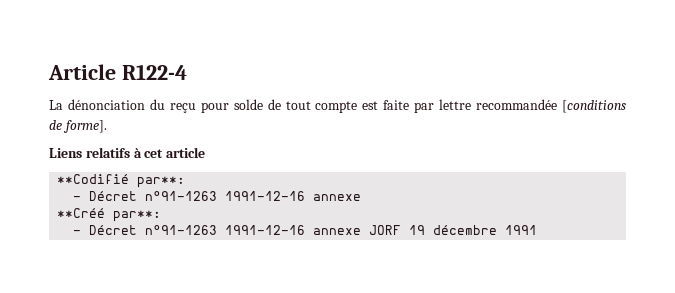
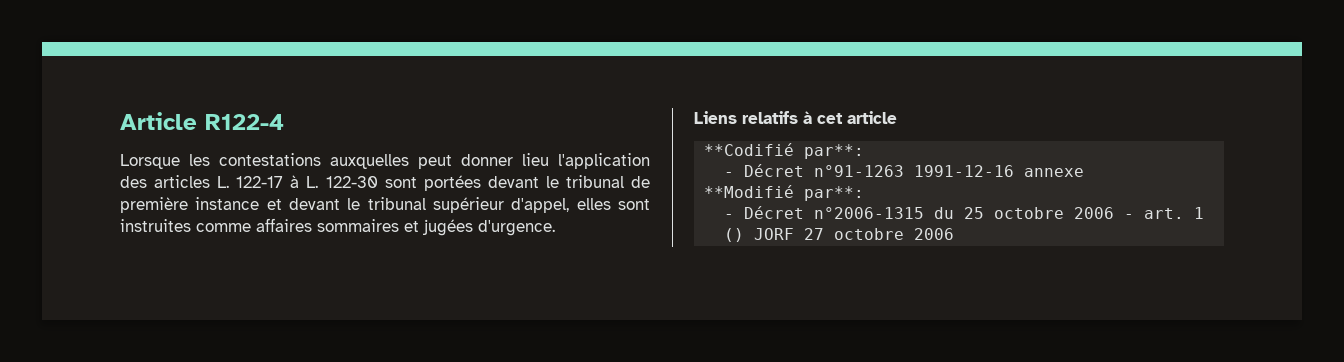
[49,99,626,113] [49,120,107,133] La dénonciation du reçu pour solde de tout compte est faite par lettre recommandée [conditions de forme]. -> [120,153,650,169] [120,175,650,191] [120,197,650,213] [120,218,555,236] Lorsque les contestations auxquelles peut donner lieu l'application des articles L. 122-17 à L. 122-30 sont portées devant le tribunal de première instance et devant le tribunal supérieur d'appel, elles sont instruites comme affaires sommaires et jugées d'urgence.
[57,208,162,222] [73,225,538,235] **Créé par**: // - Décret n°91-1263 1991-12-16 annexe JORF 19 décembre 1991 -> [704,185,865,201] [724,206,1205,219] [724,228,955,242] **Modifié par**: // - Décret n°2006-1315 du 25 octobre 2006 - art. 1 () JORF 27 octobre 2006

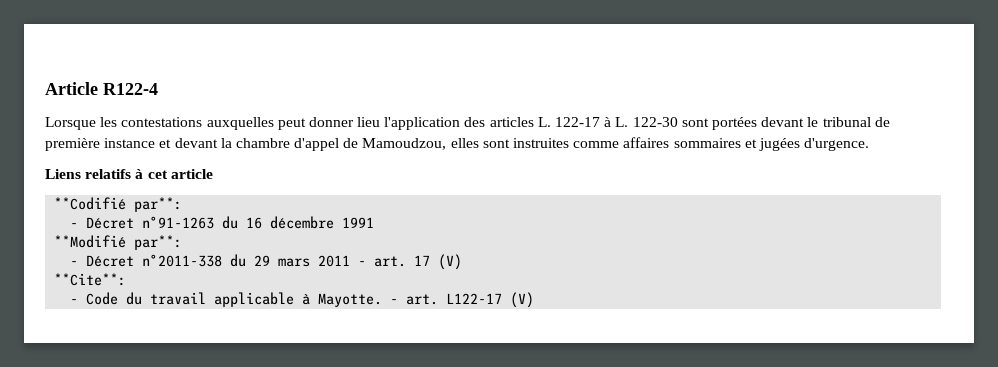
[347,197,570,213] le tribunal supérieur d'appel, -> [220,138,447,151] la chambre d'appel de Mamoudzou,
[914,165,1085,177] 1991-12-16 annexe -> [222,216,375,229] du 16 décembre 1991
[814,207,1205,219] [724,228,955,242] n°2006-1315 du 25 octobre 2006 - art. 1 () JORF 27 octobre 2006 -> [142,254,463,270] [54,273,127,286] [70,292,535,308] n°2011-338 du 29 mars 2011 - art. 17 (V) // **Cite**: // - Code du travail applicable à Mayotte. - art. L122-17 (V)

